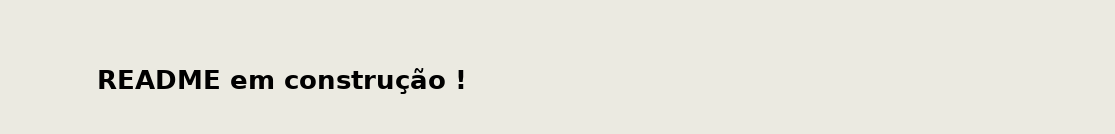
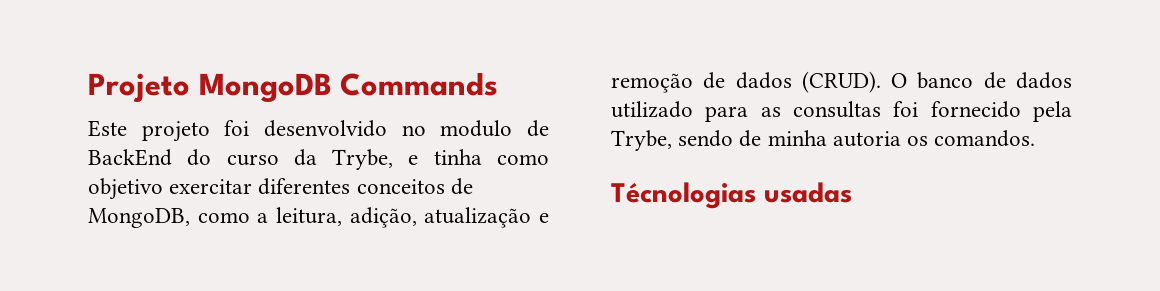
[97,68,467,94] README em construção ! -> [88,72,499,103] [88,120,549,142] [88,149,549,170] [88,178,473,200] [88,207,549,228] [611,71,1072,93] [611,101,1072,122] [611,130,1036,151] [611,182,852,209] Projeto MongoDB Commands // Este projeto foi desenvolvido no modulo de BackEnd do curso da Trybe, e tinha como objetivo exercitar diferentes conceitos de MongoDB, como a leitura, adição, atualização e remoção de dados (CRUD). O banco de dados utilizado para as consultas foi fornecido pela Trybe, sendo de minha autoria os comandos. // Técnologias usadas

